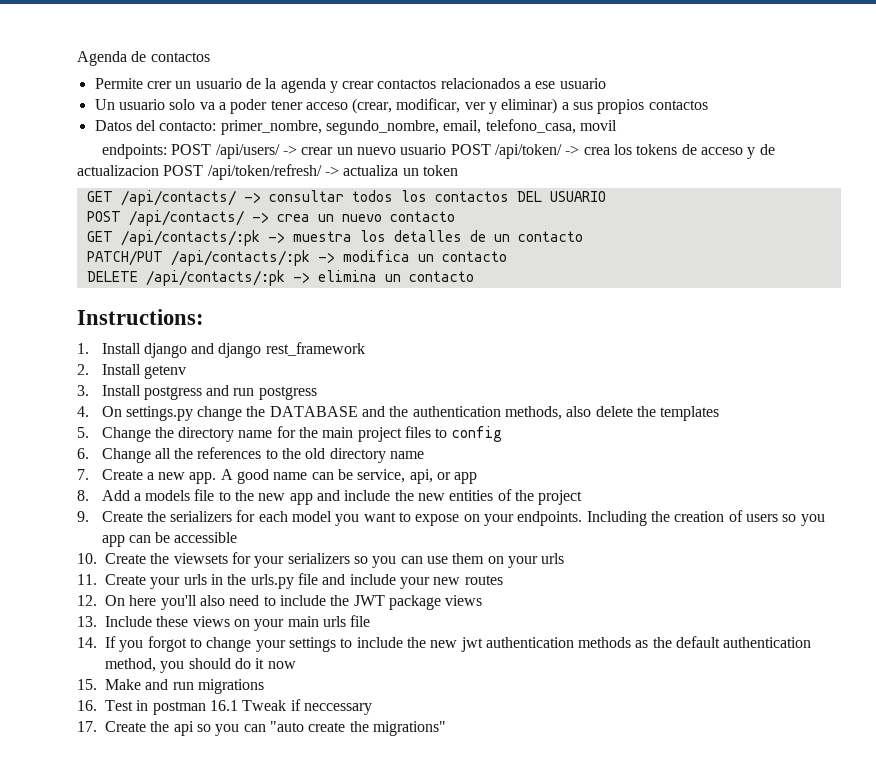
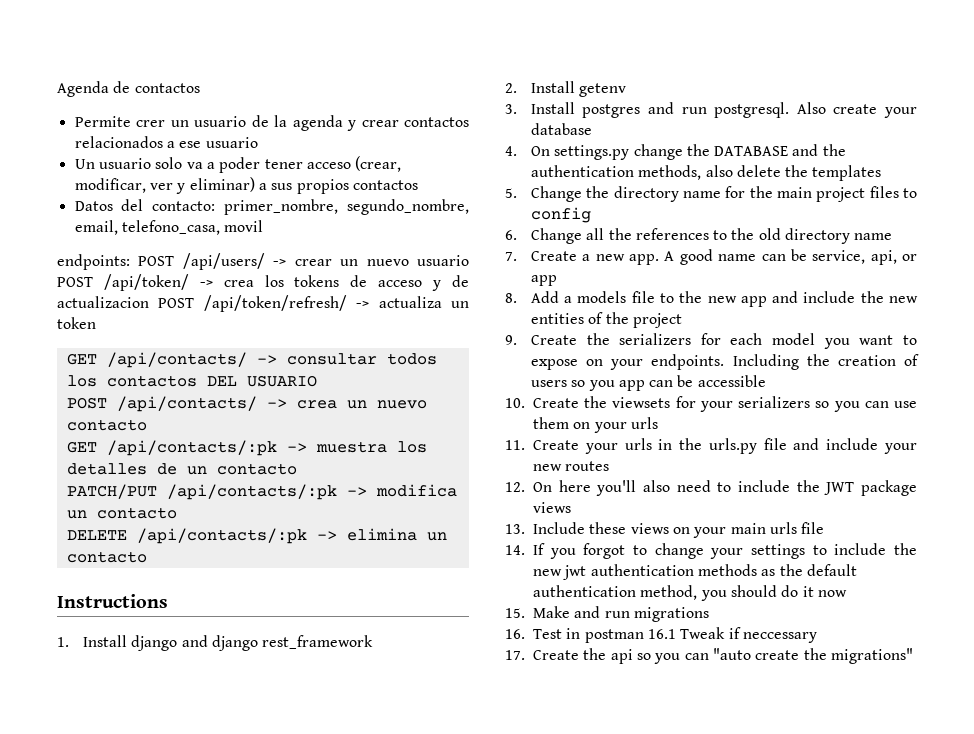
[77,309,204,325] Instructions: -> [57,594,168,608] Instructions
[143,385,317,400] postgress and run postgress -> [582,102,917,118] [530,123,592,135] postgres and run postgresql. Also create your database

